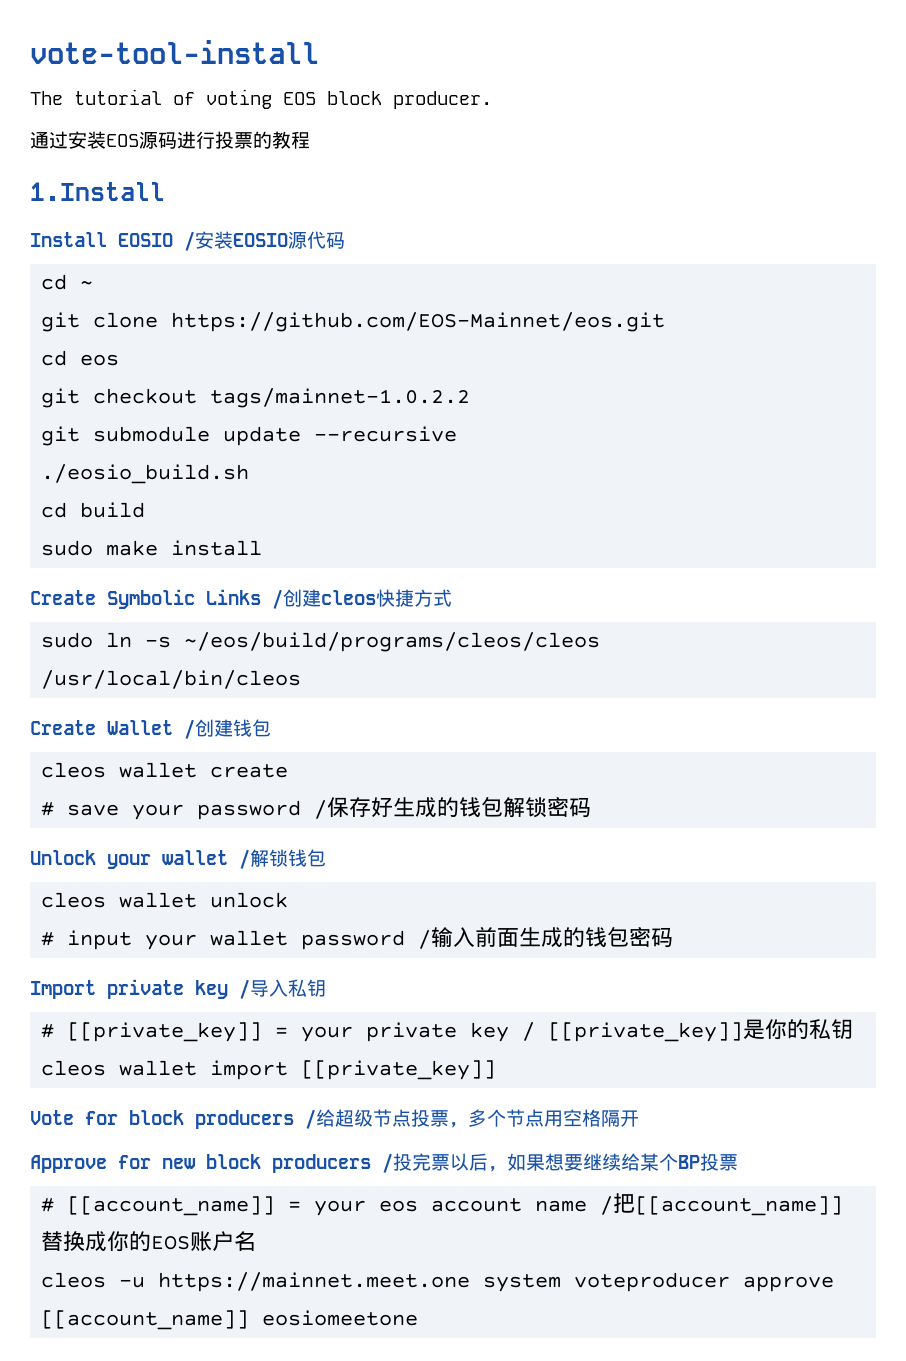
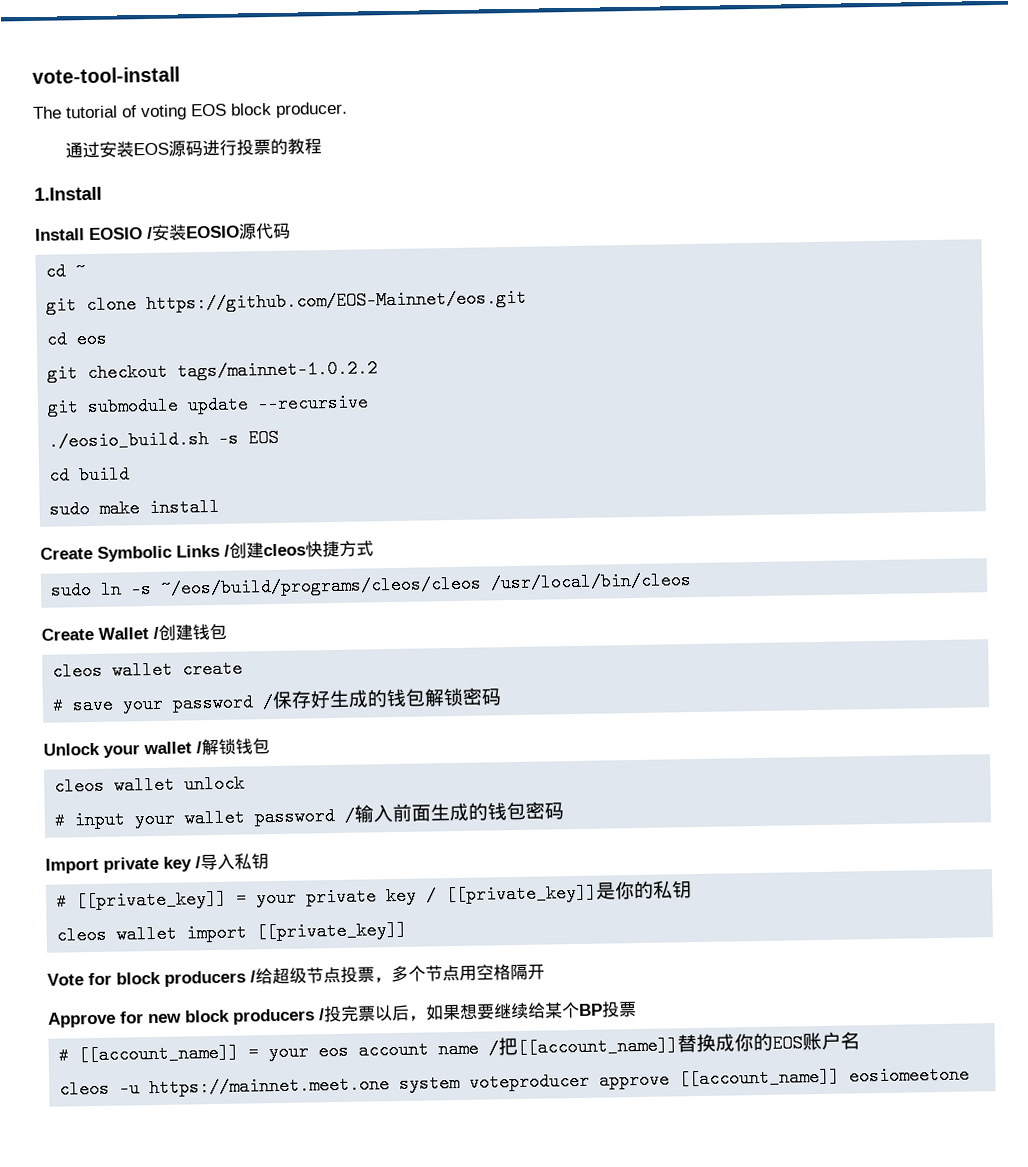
(250, 474) none -> [218,428,280,448] -s EOS

